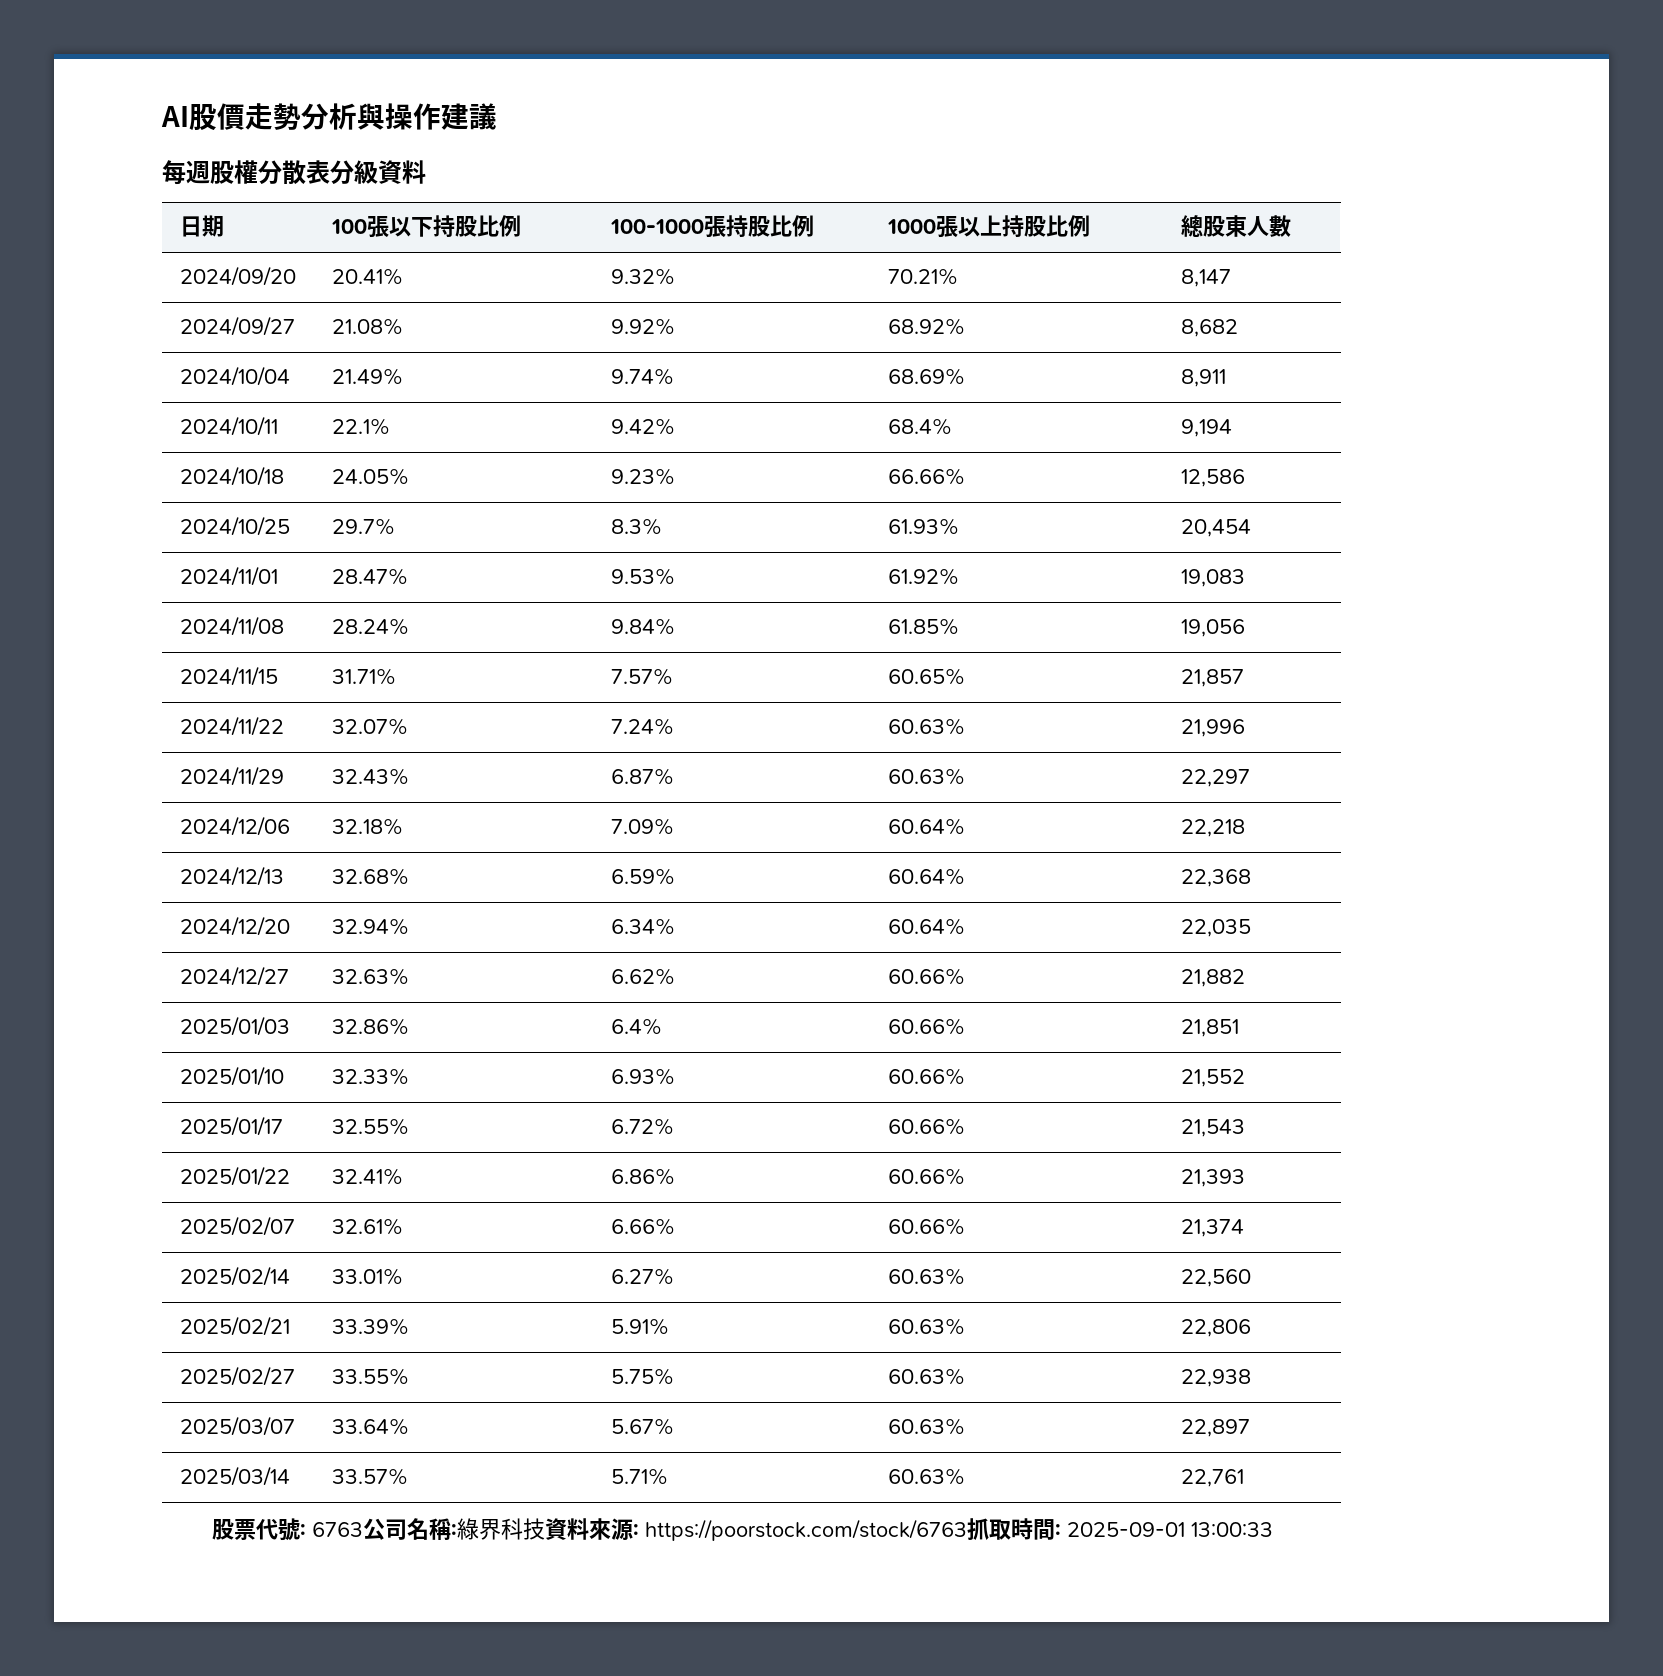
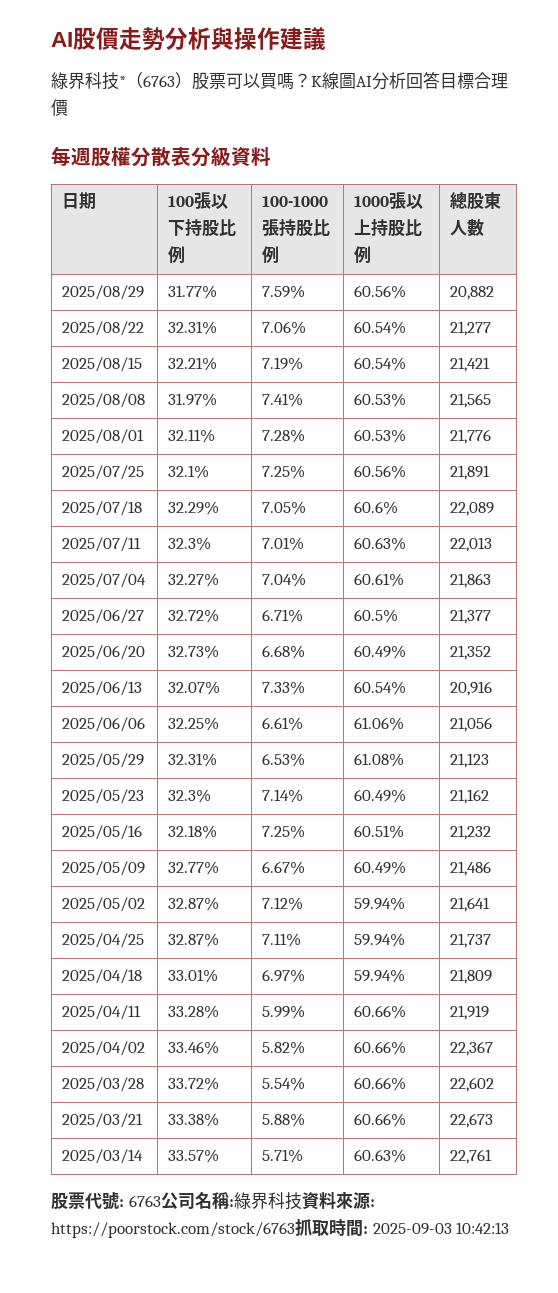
(497, 116) none -> [51,71,508,90] [51,99,68,116] // 綠界科技*（6763）股票可以買嗎？K線圖AI分析回答目標合理價
[179,266,296,286] [331,268,403,285] [610,268,675,285] [887,268,958,285] [1180,269,1231,287] [179,316,295,336] [331,318,403,335] [610,318,675,335] [887,318,965,335] [1180,319,1238,337] [179,366,290,386] [331,368,403,385] [610,368,674,385] [887,368,965,385] [1180,369,1226,387] [179,416,278,436] [331,418,390,435] [610,418,675,435] [887,418,952,435] [1180,419,1232,437] [179,466,284,486] [331,468,409,485] [610,468,675,485] [887,468,965,485] [1180,469,1245,487] [179,516,290,536] [331,518,395,535] [610,518,662,535] [887,518,959,535] [1180,519,1251,537] [179,566,278,586] [331,568,408,585] [610,568,675,585] [887,568,959,585] [1180,569,1245,587] [179,616,284,636] [331,618,409,635] [610,618,675,635] [887,618,959,635] [1180,619,1245,637] [179,666,278,686] [331,668,396,685] [610,668,673,685] [887,668,965,685] [1180,669,1244,687] [179,716,284,736] [331,718,408,735] [610,718,674,735] [887,718,965,735] [1180,719,1245,737] [179,766,284,786] [331,768,409,785] [610,768,674,785] [887,768,965,785] [1180,769,1250,787] [179,816,290,836] [331,818,403,835] [610,818,674,835] [887,818,965,835] [1180,819,1245,837] [179,866,284,886] [331,868,409,885] [610,868,675,885] [887,868,965,885] [1180,869,1251,887] [179,916,290,936] [331,918,409,935] [610,918,675,935] [887,918,965,935] [1180,919,1251,937] [179,966,289,986] [331,968,409,985] [610,968,675,985] [887,968,965,985] [1180,969,1245,987] [179,1016,290,1036] [331,1018,409,1035] [610,1018,662,1035] [887,1018,965,1035] [1180,1019,1239,1037] [179,1066,284,1086] [331,1068,409,1085] [610,1068,675,1085] [887,1068,965,1085] [1180,1069,1245,1087] [179,1116,283,1136] [331,1118,409,1135] [610,1118,674,1135] [887,1118,965,1135] [1180,1119,1245,1137] [179,1166,290,1186] [331,1168,403,1185] [610,1168,675,1185] [887,1168,965,1185] [1180,1169,1245,1187] [179,1216,295,1236] [331,1218,403,1235] [610,1218,675,1235] [887,1218,965,1235] [1180,1219,1244,1237] [179,1266,290,1286] [331,1268,403,1285] [610,1268,674,1285] [887,1268,965,1285] [1180,1269,1251,1287] [179,1316,290,1336] [331,1318,409,1335] [610,1318,669,1335] [887,1318,965,1335] [1180,1319,1251,1337] [179,1366,295,1386] [331,1368,409,1385] [610,1368,674,1385] [887,1368,965,1385] [1180,1369,1251,1387] [179,1416,295,1436] [331,1418,409,1435] [610,1418,674,1435] [887,1418,965,1435] [1180,1419,1250,1437] 2024/09/20 | 20.41% | 9.32% | 70.21% | 8,147 // 2024/09/27 | 21.08% | 9.92% | 68.92% | 8,682 // 2024/10/04 | 21.49% | 9.74% | 68.69% | 8,911 // 2024/10/11 | 22.1% | 9.42% | 68.4% | 9,194 // 2024/10/18 | 24.05% | 9.23% | 66.66% | 12,586 // 2024/10/25 | 29.7% | 8.3% | 61.93% | 20,454 // 2024/11/01 | 28.47% | 9.53% | 61.92% | 19,083 // 2024/11/08 | 28.24% | 9.84% | 61.85% | 19,056 // 2024/11/15 | 31.71% | 7.57% | 60.65% | 21,857 // 2024/11/22 | 32.07% | 7.24% | 60.63% | 21,996 // 2024/11/29 | 32.43% | 6.87% | 60.63% | 22,297 // 2024/12/06 | 32.18% | 7.09% | 60.64% | 22,218 // 2024/12/13 | 32.68% | 6.59% | 60.64% | 22,368 // 2024/12/20 | 32.94% | 6.34% | 60.64% | 22,035 // 2024/12/27 | 32.63% | 6.62% | 60.66% | 21,882 // 2025/01/03 | 32.86% | 6.4% | 60.66% | 21,851 // 2025/01/10 | 32.33% | 6.93% | 60.66% | 21,552 // 2025/01/17 | 32.55% | 6.72% | 60.66% | 21,543 // 2025/01/22 | 32.41% | 6.86% | 60.66% | 21,393 // 2025/02/07 | 32.61% | 6.66% | 60.66% | 21,374 // 2025/02/14 | 33.01% | 6.27% | 60.63% | 22,560 // 2025/02/21 | 33.39% | 5.91% | 60.63% | 22,806 // 2025/02/27 | 33.55% | 5.75% | 60.63% | 22,938 // 2025/03/07 | 33.64% | 5.67% | 60.63% | 22,897 -> [62,285,145,300] [168,285,218,299] [262,285,306,299] [354,285,407,299] [450,286,495,300] [62,321,145,336] [168,321,218,335] [262,321,307,335] [354,321,407,335] [450,321,492,336] [62,357,143,372] [168,357,218,371] [262,357,304,371] [354,357,407,371] [450,357,491,372] [62,393,146,408] [168,393,218,407] [262,393,304,407] [354,393,407,407] [450,393,492,408] [62,429,145,444] [168,429,216,443] [262,429,306,443] [354,429,407,443] [450,429,492,444] [62,465,145,480] [168,465,210,479] [262,465,306,479] [354,465,407,479] [450,465,491,480] [62,501,143,516] [168,501,220,515] [262,501,307,515] [354,501,399,515] [450,502,495,516] [62,537,142,552] [168,537,212,551] [262,537,305,551] [354,537,407,551] [450,537,493,552] [62,573,147,588] [168,573,220,587] [262,573,307,587] [354,573,405,587] [450,573,492,588] [62,609,145,624] [168,609,220,623] [262,609,304,623] [354,609,399,623] [450,609,492,624] [62,645,146,660] [168,645,220,659] [262,645,306,659] [354,645,407,659] [450,645,492,660] [62,681,143,696] [168,681,221,695] [262,681,306,695] [354,681,407,695] [450,681,493,696] [62,717,146,732] [168,717,220,731] [262,717,304,731] [354,717,405,731] [450,717,493,732] [62,753,145,768] [168,753,218,767] [262,753,306,767] [354,753,405,767] [450,753,490,768] [62,789,145,804] [168,789,212,803] [262,789,304,803] [354,789,407,803] [450,789,490,804] [62,825,143,840] [168,825,218,839] [262,825,306,839] [354,825,405,839] [450,825,492,840] [62,861,146,876] [168,861,220,875] [262,861,306,875] [354,861,407,875] [450,861,492,876] [62,897,146,912] [168,897,220,911] [262,897,304,911] [354,897,406,911] [450,897,491,912] [62,933,145,948] [168,933,220,947] [262,933,302,947] [354,933,406,947] [450,933,492,948] [62,969,143,984] [168,969,219,983] [262,969,306,983] [354,969,406,983] [450,969,493,984] [62,1005,142,1020] [168,1005,220,1019] [262,1005,306,1019] [354,1005,407,1019] [450,1005,490,1020] [62,1041,146,1056] [168,1041,220,1055] [262,1041,306,1055] [354,1041,407,1055] [450,1041,494,1056] [62,1077,145,1092] [168,1077,220,1091] [262,1077,306,1091] [354,1077,407,1091] [450,1077,495,1092] [62,1113,144,1128] [168,1113,220,1127] [262,1113,306,1127] [354,1113,407,1127] [450,1113,494,1128] 2025/08/29 | 31.77% | 7.59% | 60.56% | 20,882 // 2025/08/22 | 32.31% | 7.06% | 60.54% | 21,277 // 2025/08/15 | 32.21% | 7.19% | 60.54% | 21,421 // 2025/08/08 | 31.97% | 7.41% | 60.53% | 21,565 // 2025/08/01 | 32.11% | 7.28% | 60.53% | 21,776 // 2025/07/25 | 32.1% | 7.25% | 60.56% | 21,891 // 2025/07/18 | 32.29% | 7.05% | 60.6% | 22,089 // 2025/07/11 | 32.3% | 7.01% | 60.63% | 22,013 // 2025/07/04 | 32.27% | 7.04% | 60.61% | 21,863 // 2025/06/27 | 32.72% | 6.71% | 60.5% | 21,377 // 2025/06/20 | 32.73% | 6.68% | 60.49% | 21,352 // 2025/06/13 | 32.07% | 7.33% | 60.54% | 20,916 // 2025/06/06 | 32.25% | 6.61% | 61.06% | 21,056 // 2025/05/29 | 32.31% | 6.53% | 61.08% | 21,123 // 2025/05/23 | 32.3% | 7.14% | 60.49% | 21,162 // 2025/05/16 | 32.18% | 7.25% | 60.51% | 21,232 // 2025/05/09 | 32.77% | 6.67% | 60.49% | 21,486 // 2025/05/02 | 32.87% | 7.12% | 59.94% | 21,641 // 2025/04/25 | 32.87% | 7.11% | 59.94% | 21,737 // 2025/04/18 | 33.01% | 6.97% | 59.94% | 21,809 // 2025/04/11 | 33.28% | 5.99% | 60.66% | 21,919 // 2025/04/02 | 33.46% | 5.82% | 60.66% | 22,367 // 2025/03/28 | 33.72% | 5.54% | 60.66% | 22,602 // 2025/03/21 | 33.38% | 5.88% | 60.66% | 22,673
[1066,1522,1273,1537] 2025-09-01 13:00:33 -> [372,1222,510,1235] 2025-09-03 10:42:13

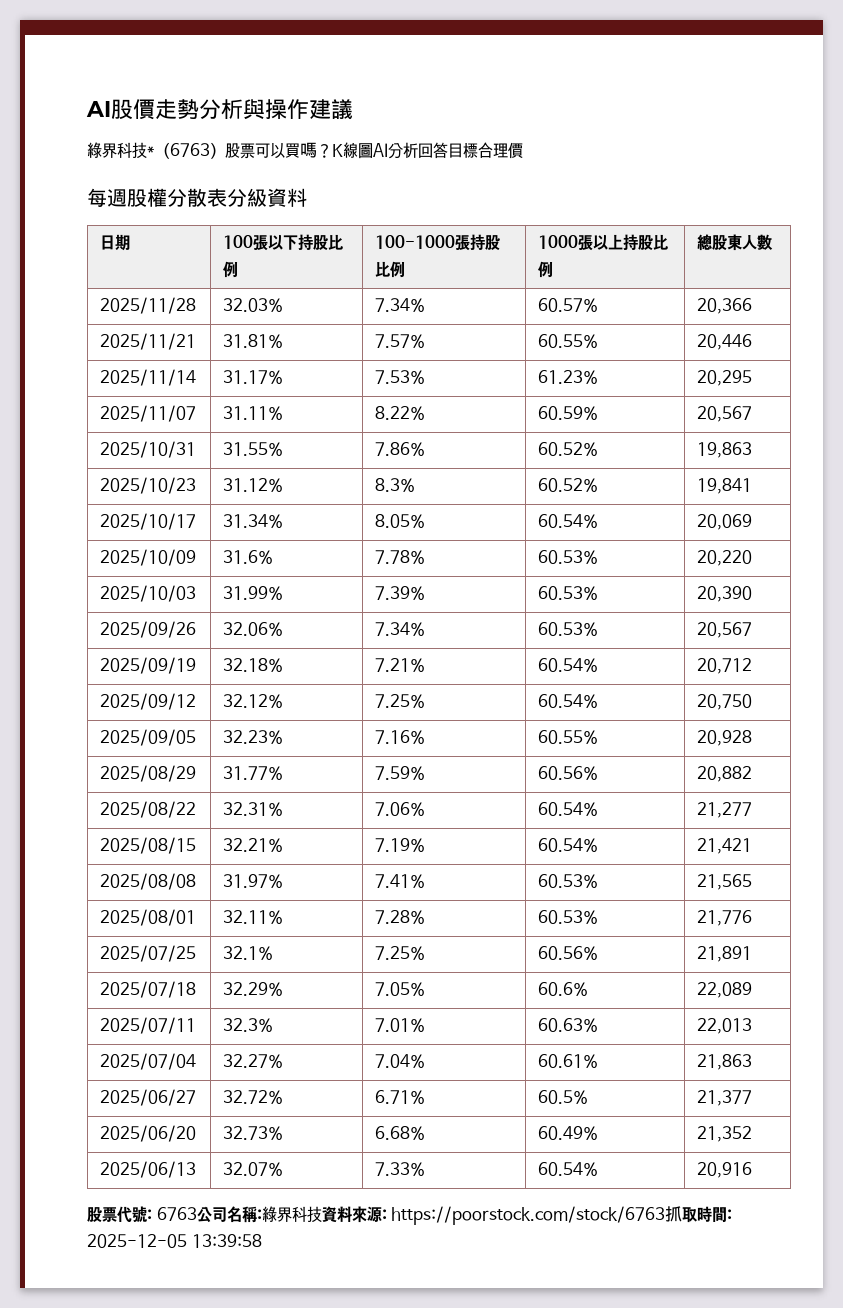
(485, 228) none -> [100,297,197,314] [223,298,284,312] [375,298,426,312] [538,298,599,312] [697,298,753,314] [100,333,197,350] [223,334,284,348] [375,334,426,348] [538,334,599,348] [697,334,753,350] [100,369,197,386] [223,370,284,384] [375,370,426,384] [538,370,599,384] [697,370,753,386] [100,405,197,422] [223,406,284,420] [375,406,426,420] [538,406,599,420] [697,406,753,422] [100,441,197,458] [223,442,284,456] [375,442,426,456] [538,442,599,456] [697,442,753,458] [100,477,197,494] [223,478,284,492] [375,478,416,492] [538,478,599,492] [697,478,753,494] [100,513,197,530] [223,514,284,528] [375,514,426,528] [538,514,599,528] [697,514,753,530] [100,549,197,566] [223,550,274,564] [375,550,426,564] [538,550,599,564] [697,550,753,566] [100,585,197,602] [223,586,284,600] [375,586,426,600] [538,586,599,600] [697,586,753,602] [100,621,197,638] [223,622,284,636] [375,622,426,636] [538,622,599,636] [697,622,753,638] [100,657,197,674] [223,658,284,672] [375,658,426,672] [538,658,599,672] [697,658,753,674] [100,693,197,710] [223,694,284,708] [375,694,426,708] [538,694,599,708] [697,694,753,710] [100,729,197,746] [223,730,284,744] [375,730,426,744] [538,730,599,744] [697,730,753,746] // 2025/11/28 | 32.03% | 7.34% | 60.57% | 20,366 // 2025/11/21 | 31.81% | 7.57% | 60.55% | 20,446 // 2025/11/14 | 31.17% | 7.53% | 61.23% | 20,295 // 2025/11/07 | 31.11% | 8.22% | 60.59% | 20,567 // 2025/10/31 | 31.55% | 7.86% | 60.52% | 19,863 // 2025/10/23 | 31.12% | 8.3% | 60.52% | 19,841 // 2025/10/17 | 31.34% | 8.05% | 60.54% | 20,069 // 2025/10/09 | 31.6% | 7.78% | 60.53% | 20,220 // 2025/10/03 | 31.99% | 7.39% | 60.53% | 20,390 // 2025/09/26 | 32.06% | 7.34% | 60.53% | 20,567 // 2025/09/19 | 32.18% | 7.21% | 60.54% | 20,712 // 2025/09/12 | 32.12% | 7.25% | 60.54% | 20,750 // 2025/09/05 | 32.23% | 7.16% | 60.55% | 20,928
[62,717,146,732] [168,717,220,731] [262,717,304,731] [354,717,405,731] [450,717,493,732] [62,753,145,768] [168,753,218,767] [262,753,306,767] [354,753,405,767] [450,753,490,768] [62,789,145,804] [168,789,212,803] [262,789,304,803] [354,789,407,803] [450,789,490,804] [62,825,143,840] [168,825,218,839] [262,825,306,839] [354,825,405,839] [450,825,492,840] [62,861,146,876] [168,861,220,875] [262,861,306,875] [354,861,407,875] [450,861,492,876] [62,897,146,912] [168,897,220,911] [262,897,304,911] [354,897,406,911] [450,897,491,912] [62,933,145,948] [168,933,220,947] [262,933,302,947] [354,933,406,947] [450,933,492,948] [62,969,143,984] [168,969,219,983] [262,969,306,983] [354,969,406,983] [450,969,493,984] [62,1005,142,1020] [168,1005,220,1019] [262,1005,306,1019] [354,1005,407,1019] [450,1005,490,1020] [62,1041,146,1056] [168,1041,220,1055] [262,1041,306,1055] [354,1041,407,1055] [450,1041,494,1056] [62,1077,145,1092] [168,1077,220,1091] [262,1077,306,1091] [354,1077,407,1091] [450,1077,495,1092] [62,1113,144,1128] [168,1113,220,1127] [262,1113,306,1127] [354,1113,407,1127] [450,1113,494,1128] [62,1149,144,1164] [168,1149,220,1163] [262,1149,304,1163] [354,1149,407,1163] [450,1149,493,1164] // 2025/06/06 | 32.25% | 6.61% | 61.06% | 21,056 // 2025/05/29 | 32.31% | 6.53% | 61.08% | 21,123 // 2025/05/23 | 32.3% | 7.14% | 60.49% | 21,162 // 2025/05/16 | 32.18% | 7.25% | 60.51% | 21,232 // 2025/05/09 | 32.77% | 6.67% | 60.49% | 21,486 // 2025/05/02 | 32.87% | 7.12% | 59.94% | 21,641 // 2025/04/25 | 32.87% | 7.11% | 59.94% | 21,737 // 2025/04/18 | 33.01% | 6.97% | 59.94% | 21,809 // 2025/04/11 | 33.28% | 5.99% | 60.66% | 21,919 // 2025/04/02 | 33.46% | 5.82% | 60.66% | 22,367 // 2025/03/28 | 33.72% | 5.54% | 60.66% | 22,602 // 2025/03/21 | 33.38% | 5.88% | 60.66% | 22,673 // 2025/03/14 | 33.57% | 5.71% | 60.63% | 22,761 -> (753, 1170) none
[372,1222,510,1235] 2025-09-03 10:42:13 -> [87,1234,262,1248] 2025-12-05 13:39:58

